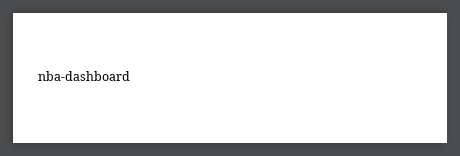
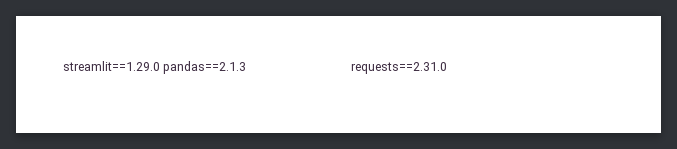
[38,71,130,81] nba-dashboard -> [63,61,447,74] streamlit==1.29.0 pandas==2.1.3 requests==2.31.0

